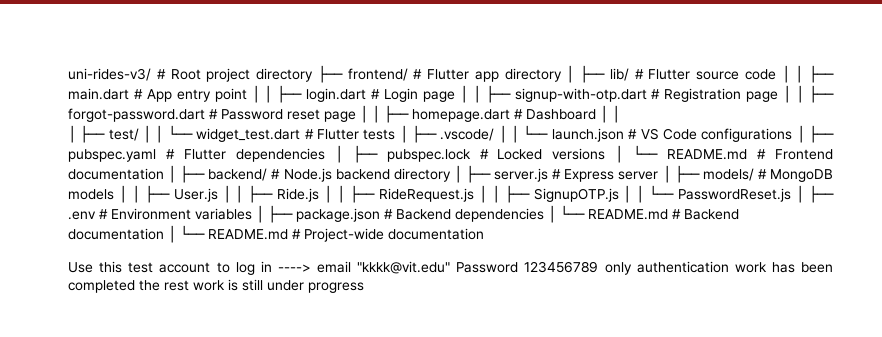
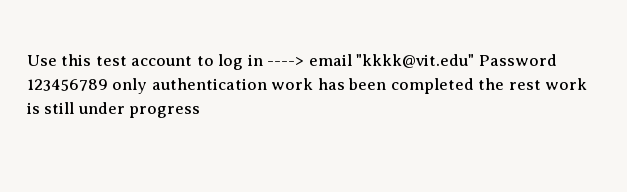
[68,65,834,83] [68,85,835,103] [68,105,620,123] [68,125,835,143] [68,145,834,163] [68,165,833,183] [68,185,834,203] [68,205,739,223] [68,225,484,243] uni-rides-v3/ # Root project directory ├── frontend/ # Flutter app directory │ ├── lib/ # Flutter source code │ │ ├── main.dart # App entry point │ │ ├── login.dart # Login page │ │ ├── signup-with-otp.dart # Registration page │ │ ├── forgot-password.dart # Password reset page │ │ ├── homepage.dart # Dashboard │ │ // │ ├── test/ │ │ └── widget_test.dart # Flutter tests │ ├── .vscode/ │ │ └── launch.json # VS Code configurations │ ├── pubspec.yaml # Flutter dependencies │ ├── pubspec.lock # Locked versions │ └── README.md # Frontend documentation │ ├── backend/ # Node.js backend directory │ ├── server.js # Express server │ ├── models/ # MongoDB models │ │ ├── User.js │ │ ├── Ride.js │ │ ├── RideRequest.js │ │ ├── SignupOTP.js │ │ └── PasswordReset.js │ ├── .env # Environment variables │ ├── package.json # Backend dependencies │ └── README.md # Backend documentation │ └── README.md # Project-wide documentation // -> (27, 60) none

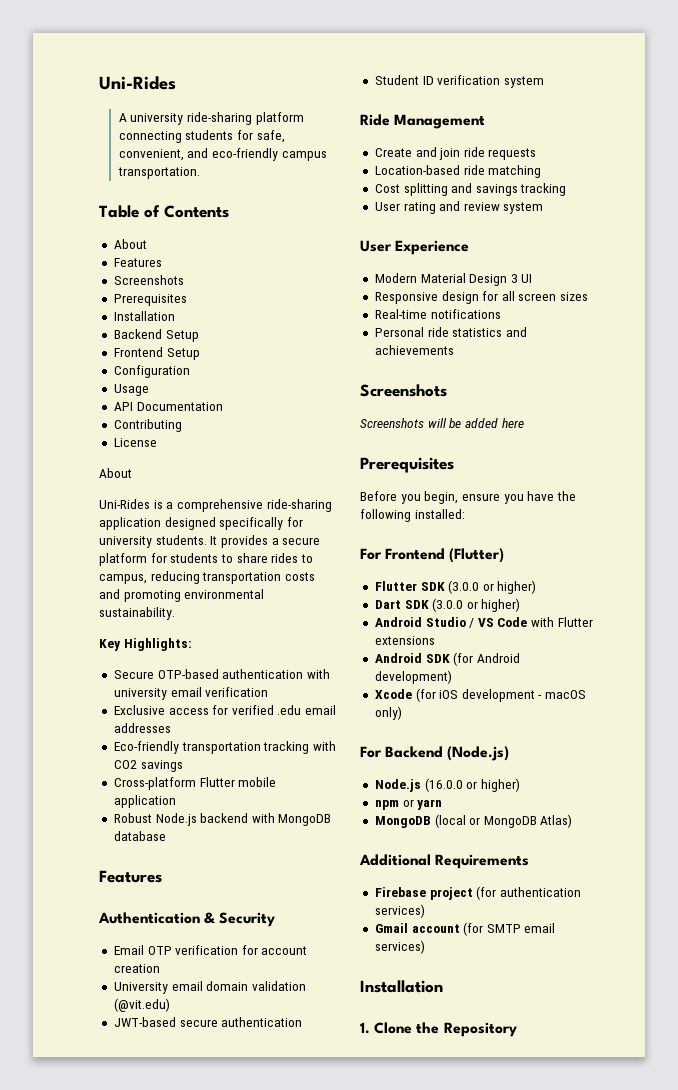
[27,54,557,70] [27,78,588,94] [27,102,201,118] Use this test account to log in ----> email "kkkk@vit.edu" Password 123456789 only authentication work has been completed the rest work is still under progress -> [99,76,176,90] [118,112,304,125] [118,130,285,143] [118,148,327,161] [117,167,200,179] [99,205,229,218] [113,239,147,249] [113,258,162,267] [113,275,184,285] [113,294,187,306] [113,311,175,321] [113,329,199,342] [113,347,200,360] [113,365,190,378] [113,384,149,396] [113,402,223,411] [113,419,182,432] [113,438,157,447] [99,468,132,478] [99,499,332,512] [99,517,303,530] [99,535,321,548] [99,553,313,566] [99,571,315,584] [99,589,265,602] [99,607,175,620] [99,638,192,651] [113,669,330,679] [113,687,269,700] [113,705,337,715] [113,723,171,733] [113,741,336,754] [113,760,183,772] [113,777,277,790] [113,795,176,808] [113,813,332,826] [113,831,166,841] [99,870,162,883] [98,912,276,927] [113,945,308,955] [113,964,160,973] [113,981,306,994] [113,998,170,1012] [113,1017,303,1027] [374,75,544,88] [360,114,486,129] [374,147,537,160] [374,165,542,178] [374,183,567,196] [374,201,544,214] [360,240,470,255] [374,273,533,286] [374,291,589,304] [374,309,501,319] [374,327,527,337] [374,345,454,355] [360,384,447,397] [360,418,524,428] [360,457,454,473] [360,491,576,504] [360,509,465,522] [360,548,505,563] [374,580,537,594] [374,598,521,612] [374,617,593,628] [374,636,435,645] [374,652,520,666] [374,670,452,684] [374,688,587,702] [374,706,402,720] [360,746,510,761] [374,778,520,792] [374,799,443,810] [374,814,573,828] [359,854,530,869] [374,886,581,900] [374,904,425,918] [374,922,556,936] [374,940,425,954] [360,980,443,993] [360,1022,517,1037] Uni-Rides // A university ride-sharing platform connecting students for safe, convenient, and eco-friendly campus transportation. // Table of Contents // About // Features // Screenshots // Prerequisites // Installation // Backend Setup // Frontend Setup // Configuration // Usage // API Documentation // Contributing // License // About // Uni-Rides is a comprehensive ride-sharing application designed specifically for university students. It provides a secure platform for students to share rides to campus, reducing transportation costs and promoting environmental sustainability. // Key Highlights: // Secure OTP-based authentication with university email verification // Exclusive access for verified .edu email addresses // Eco-friendly transportation tracking with CO2 savings // Cross-platform Flutter mobile application // Robust Node.js backend with MongoDB database // Features // Authentication & Security // Email OTP verification for account creation // University email domain validation (@vit.edu) // JWT-based secure authentication // Student ID verification system // Ride Management // Create and join ride requests // Location-based ride matching // Cost splitting and savings tracking // User rating and review system // User Experience // Modern Material Design 3 UI // Responsive design for all screen sizes // Real-time notifications // Personal ride statistics and achievements // Screenshots // Screenshots will be added here // Prerequisites // Before you begin, ensure you have the following installed: // For Frontend (Flutter) // Flutter SDK (3.0.0 or higher) // Dart SDK (3.0.0 or higher) // Android Studio / VS Code with Flutter extensions // Android SDK (for Android development) // Xcode (for iOS development - macOS only) // For Backend (Node.js) // Node.js (16.0.0 or higher) // npm or yarn // MongoDB (local or MongoDB Atlas) // Additional Requirements // Firebase project (for authentication services) // Gmail account (for SMTP email services) // Installation // 1. Clone the Repository

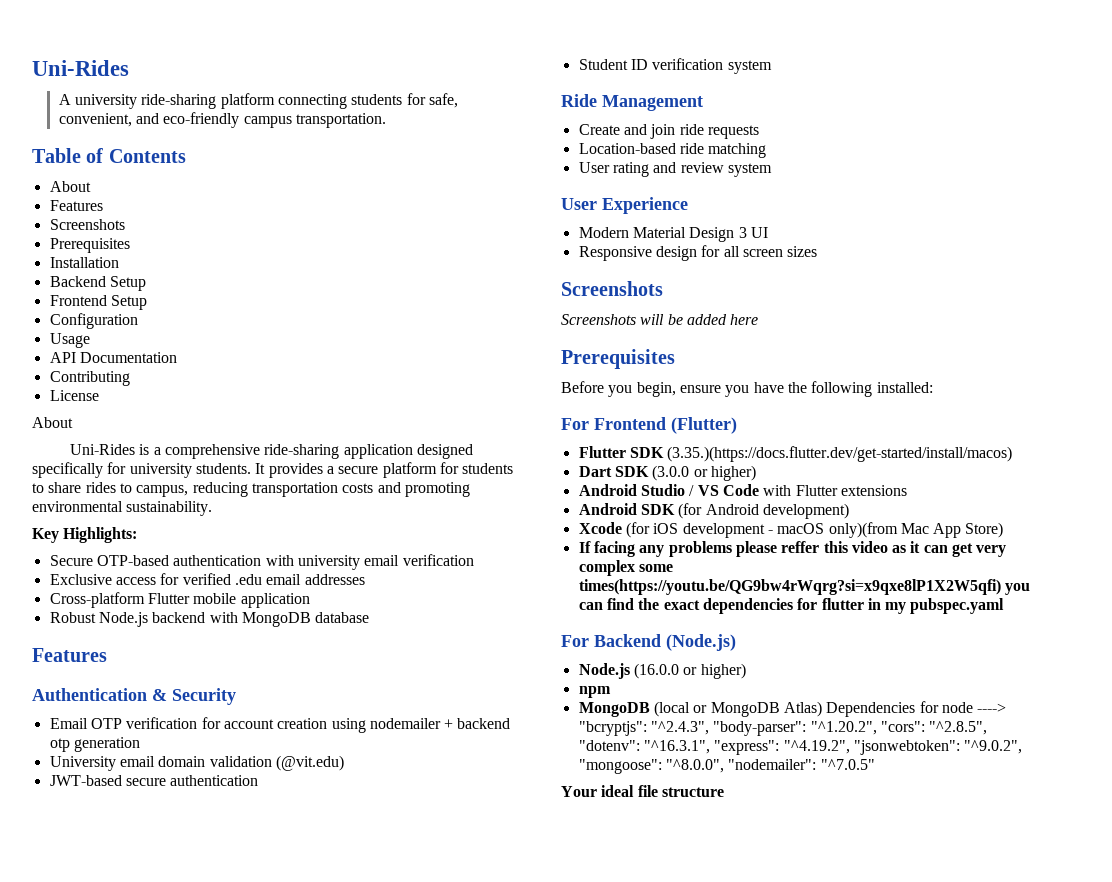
[113,741,336,754] [113,760,183,772] // Eco-friendly transportation tracking with CO2 savings -> (365, 579) none
(160, 968) none -> [331,718,511,733] [49,737,140,752] using nodemailer + backend otp generation
[374,183,567,196] // Cost splitting and savings tracking -> (767, 150) none
[374,309,501,319] [374,327,527,337] [374,345,454,355] // Real-time notifications // Personal ride statistics and achievements -> (818, 251) none
[448,580,537,594] (3.0.0 or higher) -> [667,446,1013,462] (3.35.)(https://docs.flutter.dev/get-started/install/macos)
[374,706,402,720] only) -> [828,522,1004,538] [578,541,1007,557] [578,560,673,576] [578,579,1030,595] [578,598,1005,614] only)(from Mac App Store) // If facing any problems please reffer this video as it can get very complex some times(https://youtu.be/QG9bw4rWqrg?si=x9qxe8lP1X2W5qfi) you can find the exact dependencies for flutter in my pubspec.yaml
[402,799,443,810] or yarn -> (611, 692) none
[359,854,530,869] [374,886,581,900] [374,904,425,918] [374,922,556,936] [374,940,425,954] [360,980,443,993] [360,1022,517,1037] // Additional Requirements // Firebase project (for authentication services) // Gmail account (for SMTP email services) // Installation // 1. Clone the Repository -> [826,701,1007,717] [578,721,988,736] [578,740,1023,755] [578,759,875,774] [561,785,724,797] Dependencies for node ----> "bcryptjs": "^2.4.3", "body-parser": "^1.20.2", "cors": "^2.8.5", "dotenv": "^16.3.1", "express": "^4.19.2", "jsonwebtoken": "^9.0.2", "mongoose": "^8.0.0", "nodemailer": "^7.0.5" // Your ideal file structure

